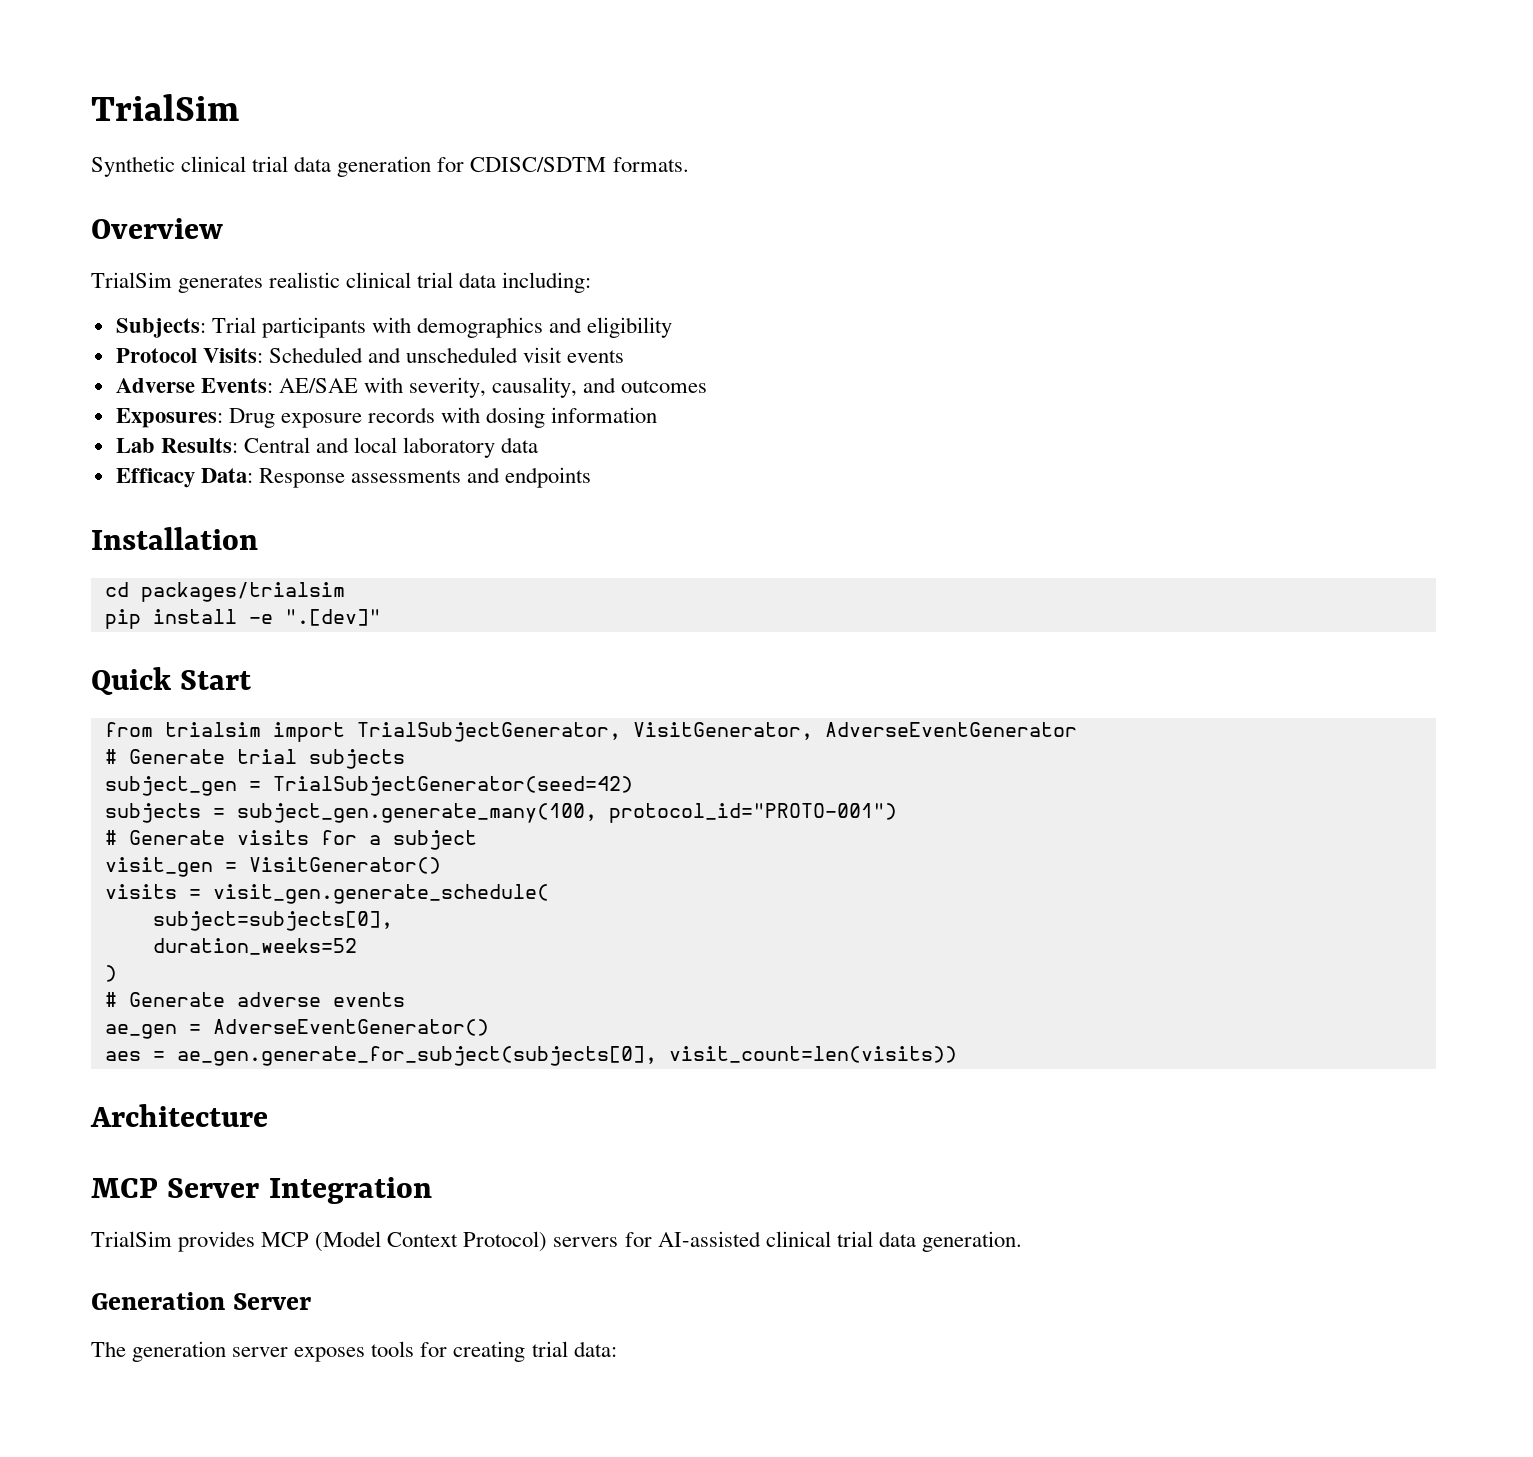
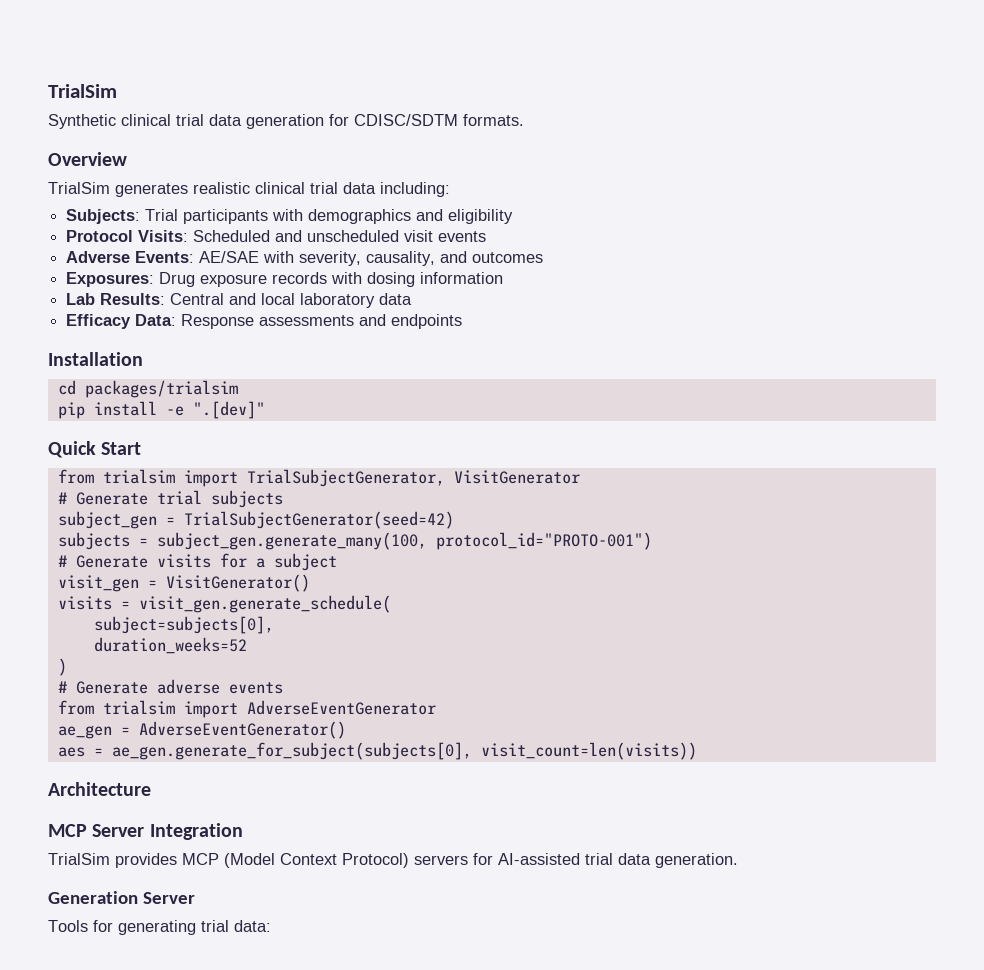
[632,722,1077,740] VisitGenerator, AdverseEventGenerator -> [453,470,580,484] VisitGenerator
(405, 999) none -> [57,700,436,718] // from trialsim import AdverseEventGenerator
[765,1231,831,1247] clinical -> (580, 859) none
[91,1341,526,1362] The generation server exposes tools for creating -> [48,920,196,935] Tools for generating

